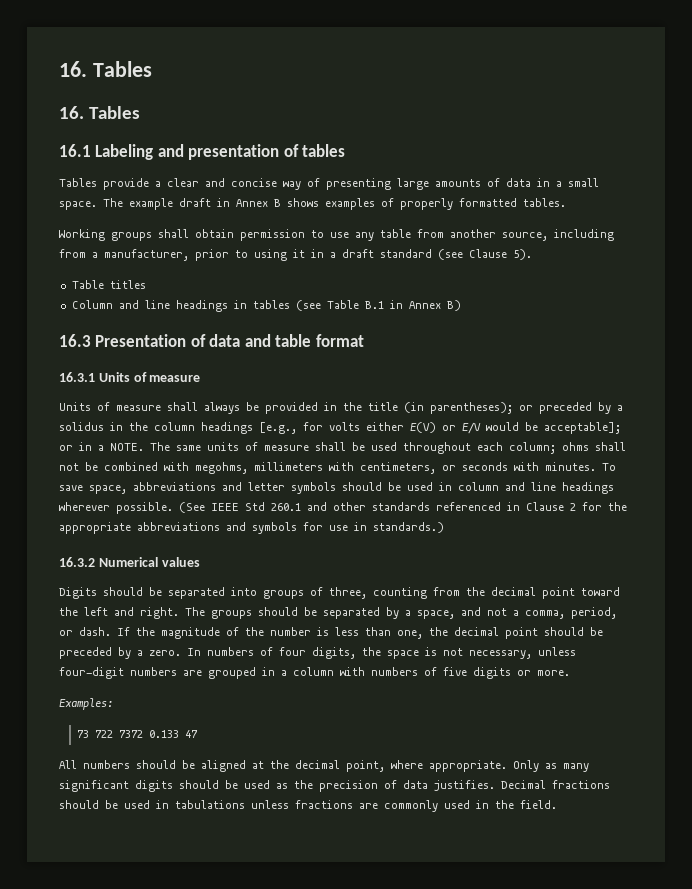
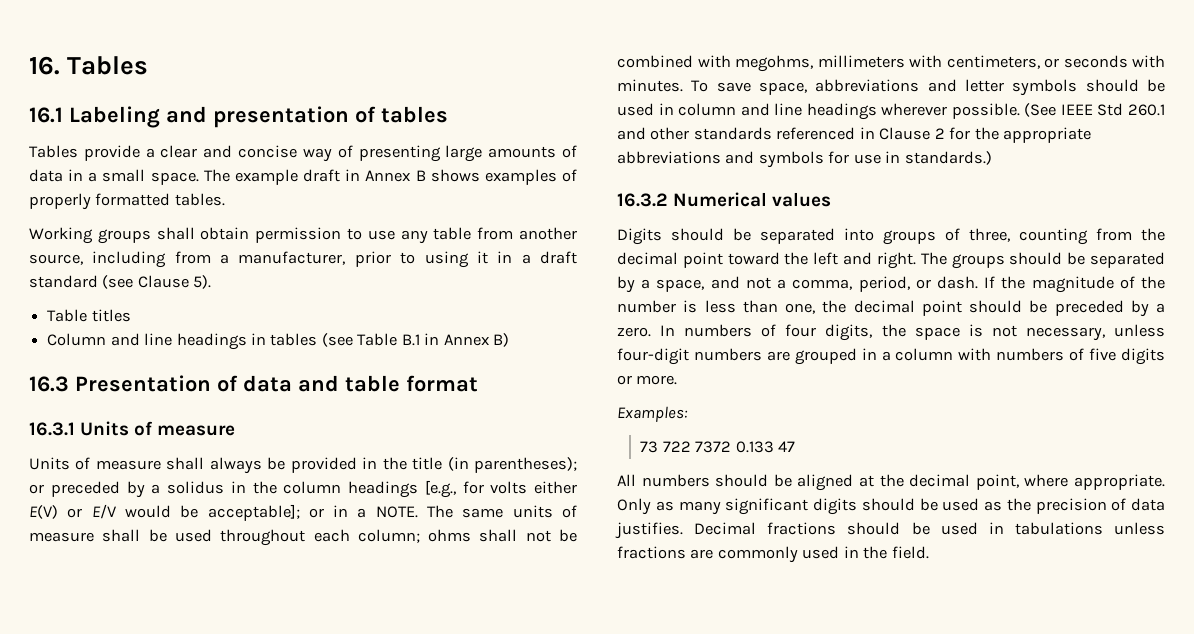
[59,61,152,77] [59,106,141,119] 16. Tables // 16. Tables -> [29,56,149,75] 16. Tables

